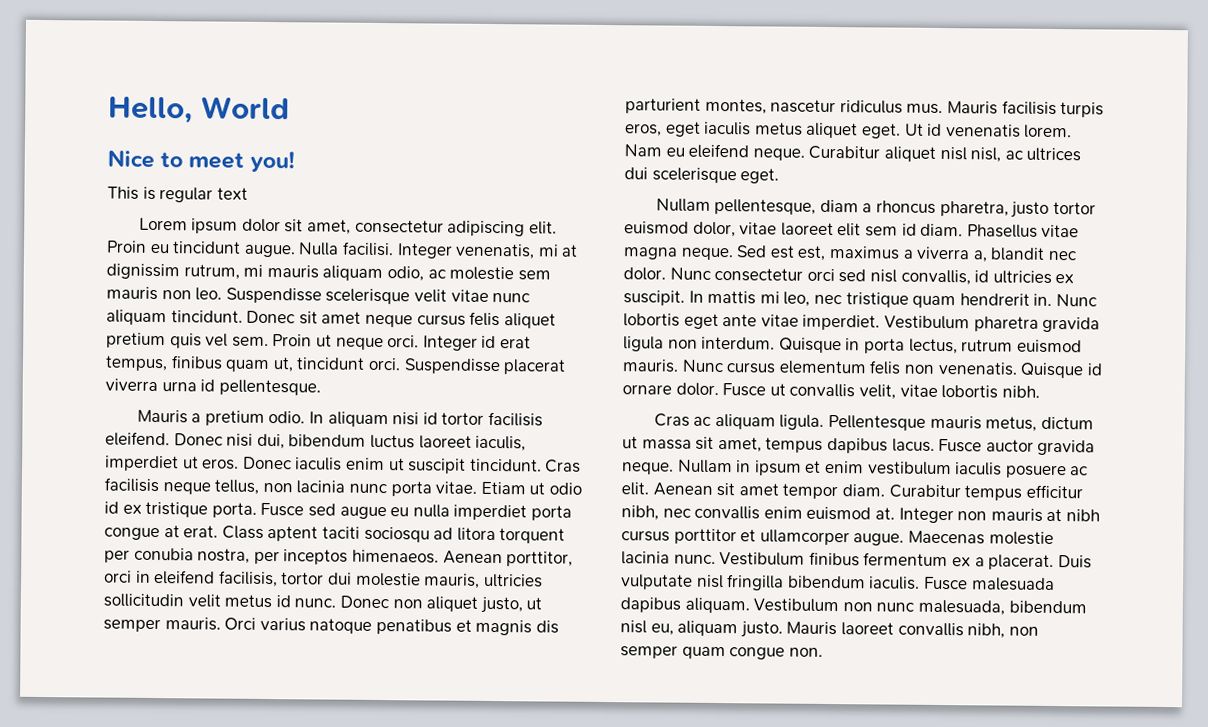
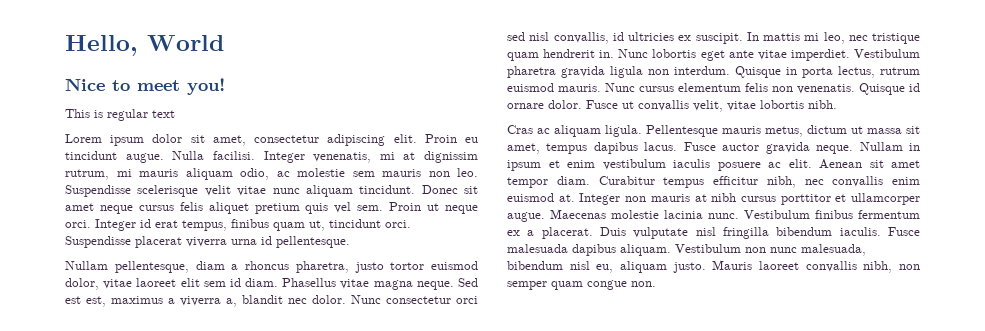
[136,409,543,428] [105,431,527,452] [105,455,582,474] [104,477,582,497] [104,501,572,521] [104,525,566,544] [104,547,574,567] [104,570,543,589] [103,593,543,614] [103,617,559,636] [625,98,1105,118] [625,121,1073,139] [624,143,1082,163] [624,167,780,184] // Mauris a pretium odio. In aliquam nisi id tortor facilisis eleifend. Donec nisi dui, bibendum luctus laoreet iaculis, imperdiet ut eros. Donec iaculis enim ut suscipit tincidunt. Cras facilisis neque tellus, non lacinia nunc porta vitae. Etiam ut odio id ex tristique porta. Fusce sed augue eu nulla imperdiet porta congue at erat. Class aptent taciti sociosqu ad litora torquent per conubia nostra, per inceptos himenaeos. Aenean porttitor, orci in eleifend facilisis, tortor dui molestie mauris, ultricies sollicitudin velit metus id nunc. Donec non aliquet justo, ut semper mauris. Orci varius natoque penatibus et magnis dis parturient montes, nascetur ridiculus mus. Mauris facilisis turpis eros, eget iaculis metus aliquet eget. Ut id venenatis lorem. Nam eu eleifend neque. Curabitur aliquet nisl nisl, ac ultrices dui scelerisque eget. -> (350, 242) none

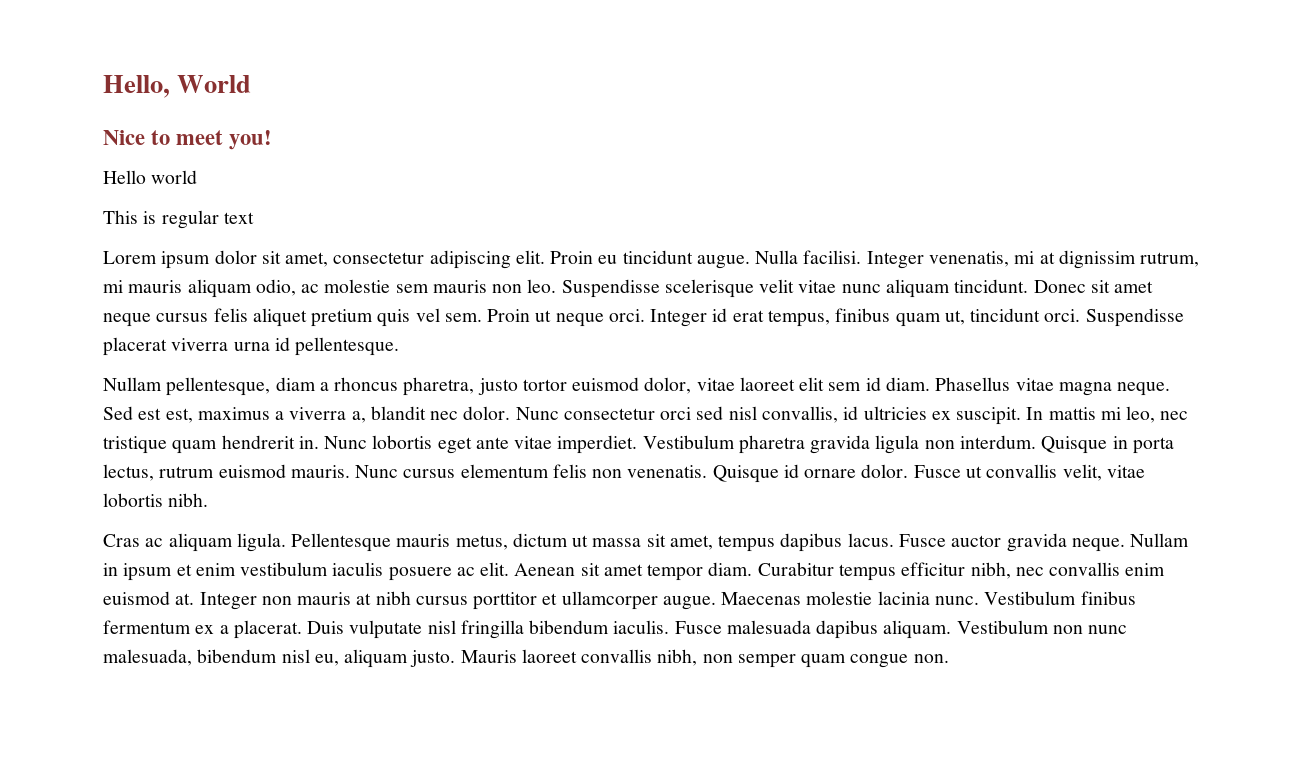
(225, 86) none -> [103,170,198,184] // Hello world

